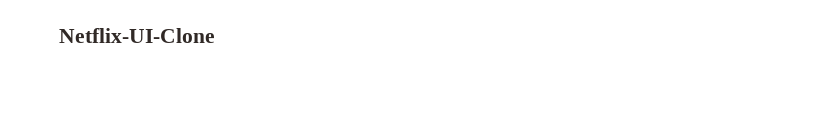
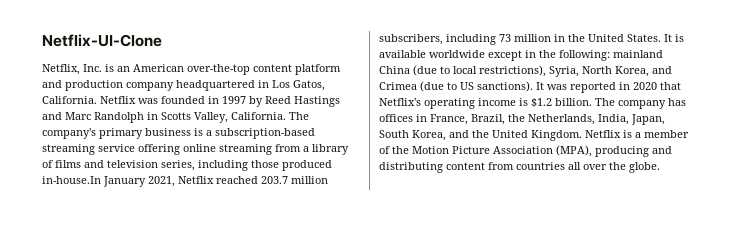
(215, 35) none -> [42,64,341,75] [42,80,325,91] [42,96,340,107] [42,112,309,123] [42,128,315,139] [42,144,349,155] [42,160,332,171] [42,176,328,187] [379,34,684,45] [379,50,663,61] [379,65,672,77] [379,81,681,93] [379,98,686,109] [379,114,665,125] [379,130,689,141] [379,145,672,157] [379,162,660,173] // Netflix, Inc. is an American over-the-top content platform and production company headquartered in Los Gatos, California. Netflix was founded in 1997 by Reed Hastings and Marc Randolph in Scotts Valley, California. The company's primary business is a subscription-based streaming service offering online streaming from a library of films and television series, including those produced in-house.In January 2021, Netflix reached 203.7 million subscribers, including 73 million in the United States. It is available worldwide except in the following: mainland China (due to local restrictions), Syria, North Korea, and Crimea (due to US sanctions). It was reported in 2020 that Netflix's operating income is $1.2 billion. The company has offices in France, Brazil, the Netherlands, India, Japan, South Korea, and the United Kingdom. Netflix is a member of the Motion Picture Association (MPA), producing and distributing content from countries all over the globe.

